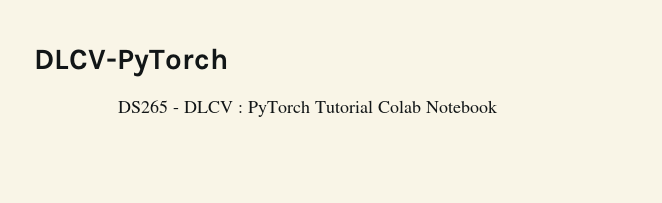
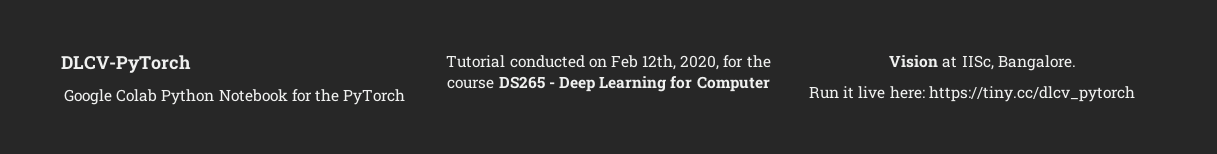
[117,100,498,117] DS265 - DLCV : PyTorch Tutorial Colab Notebook -> [63,89,406,105] [446,55,771,70] [447,76,770,92] [889,55,1076,71] [809,86,1135,102] Google Colab Python Notebook for the PyTorch Tutorial conducted on Feb 12th, 2020, for the course DS265 - Deep Learning for Computer Vision at IISc, Bangalore. // Run it live here: https://tiny.cc/dlcv_pytorch

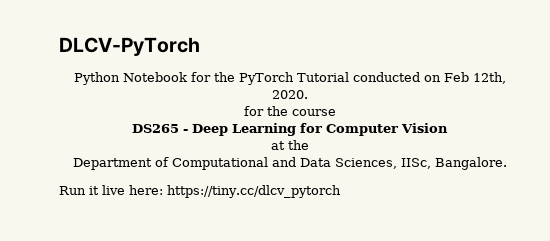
[63,89,158,105] Google Colab -> (200, 46) none
[680,55,720,70] 2020, -> [271,90,308,99] 2020. //
(495, 84) none -> (336, 112) //
[942,56,958,68] at -> [270,140,309,150] [72,157,397,170] // at the // Department of Computational and Data Sciences,

